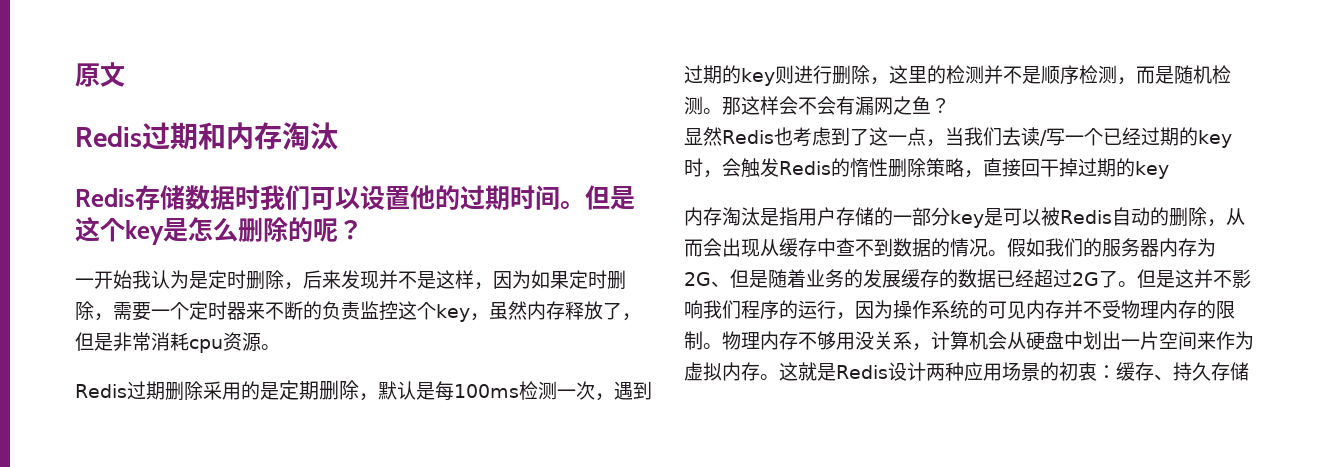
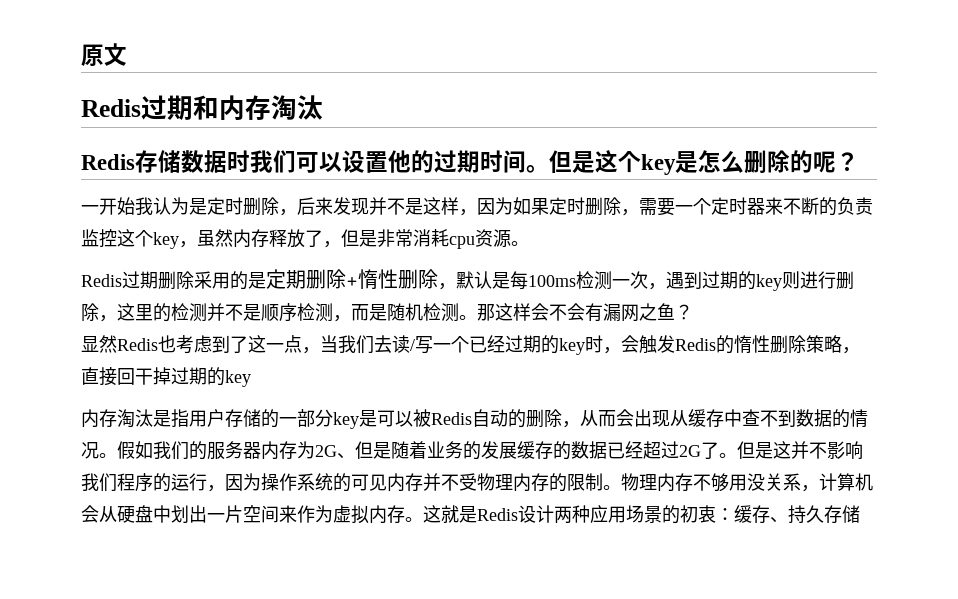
(359, 390) none -> [346,269,438,289] +惰性删除

